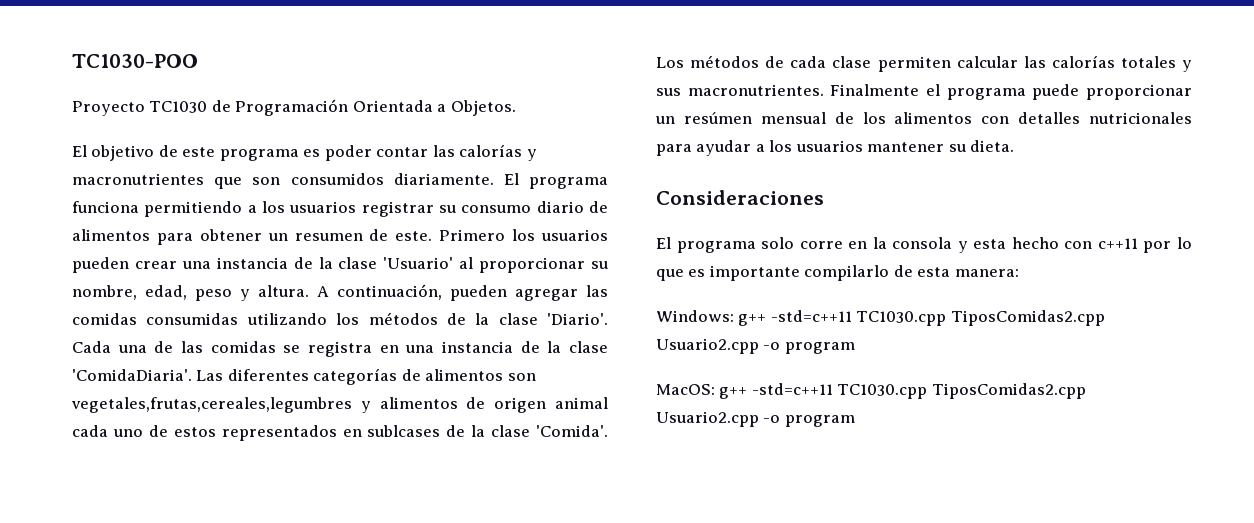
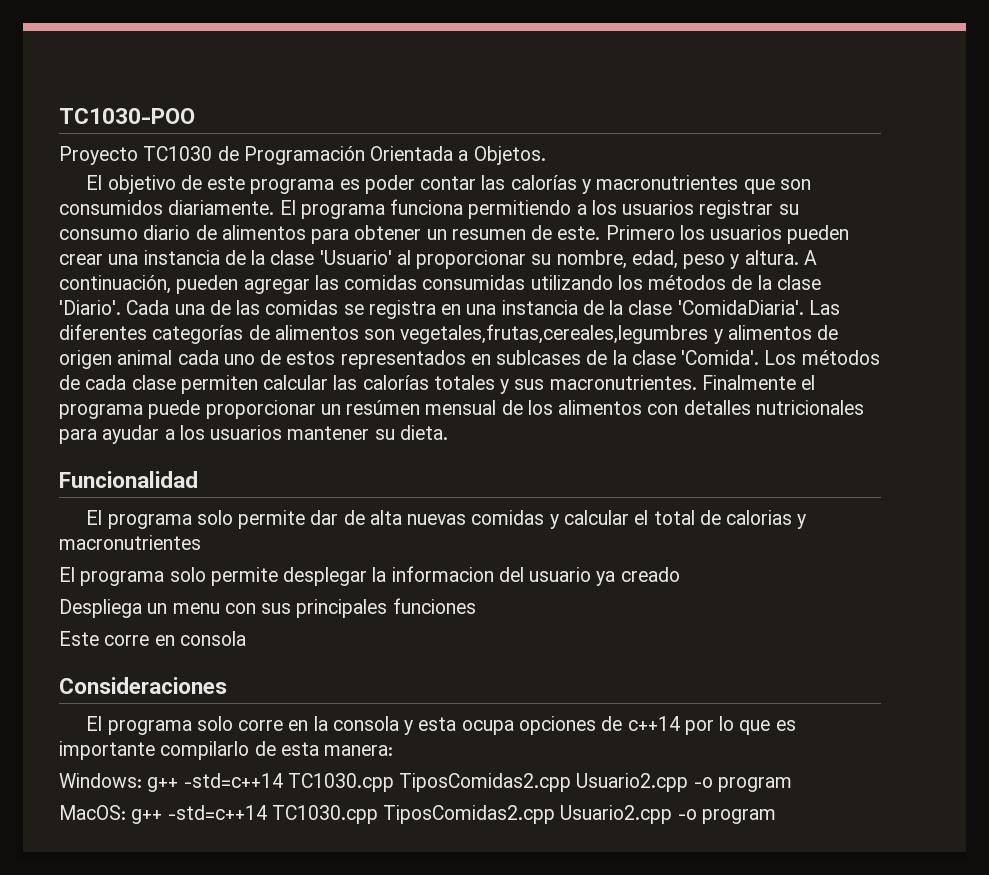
(1015, 146) none -> [59,471,198,488] [86,510,807,529] [59,535,201,550] [59,566,680,586] [59,598,476,618] [59,631,246,646] // Funcionalidad // El programa solo permite dar de alta nuevas comidas y calcular el total de calorias y macronutrientes // El programa solo permite desplegar la informacion del usuario ya creado // Despliega un menu con sus principales funciones // Este corre en consola
[1011,237,1138,249] hecho con c++11 -> [461,716,680,735] ocupa opciones de c++14
[770,310,852,322] -std=c++11 -> [183,773,283,788] -std=c++14
[751,383,833,395] -std=c++11 -> [167,805,267,820] -std=c++14

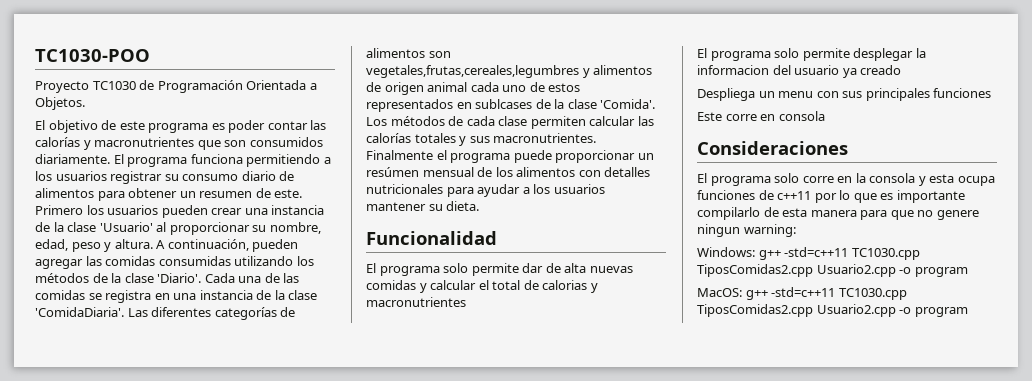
[518,716,680,735] opciones de c++14 -> [697,190,812,200] funciones de c++11
[324,745,394,756] manera: -> [810,210,979,220] [697,224,796,237] manera para que no genere ningun warning:
[183,773,283,788] -std=c++14 -> [784,247,849,257] -std=c++11
[167,805,267,820] -std=c++14 -> [771,287,836,297] -std=c++11

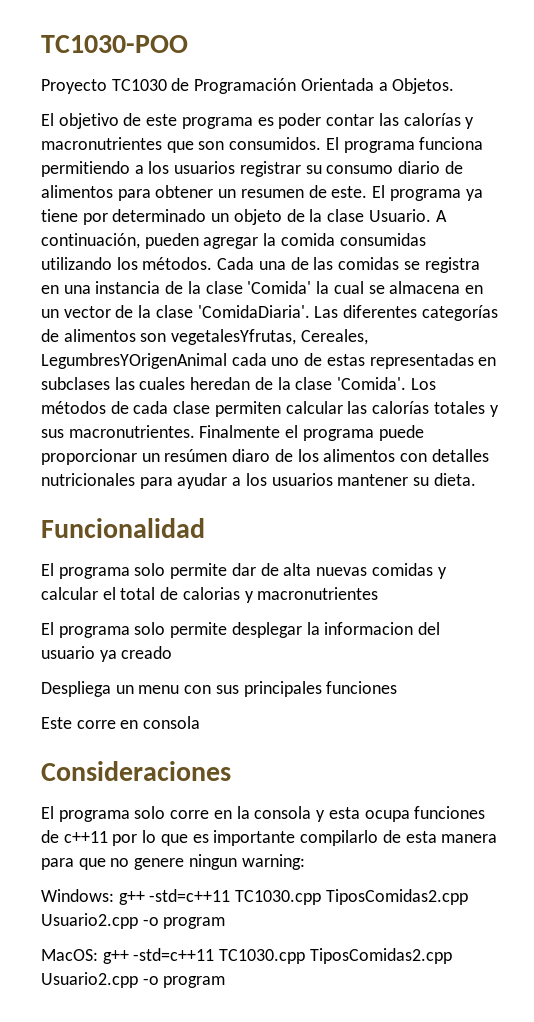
[249,137,323,147] [35,154,110,164] consumidos diariamente. -> [229,137,322,150] consumidos.
[35,205,325,218] [35,222,321,235] [35,239,153,252] Primero los usuarios pueden crear una instancia de la clase 'Usuario' al proporcionar su nombre, edad, peso y altura. -> [372,185,483,201] [41,209,431,225] El programa ya tiene por determinado un objeto de la clase Usuario.
[85,256,156,266] las comidas -> [263,233,335,246] la comida
[35,273,202,283] métodos de la clase 'Diario'. -> [142,257,213,270] métodos.
(318, 295) none -> [247,281,483,294] [41,305,193,318] 'Comida' la cual se almacena en un vector de la clase
[366,65,653,78] [366,82,581,95] [366,99,533,112] vegetales,frutas,cereales,legumbres y alimentos de origen animal cada uno de estos representados en sublcases -> [171,329,368,345] [41,353,497,369] [41,377,251,390] vegetalesYfrutas, Cereales, LegumbresYOrigenAnimal cada uno de estas representadas en subclases las cuales heredan
[422,167,474,177] mensual -> [232,449,271,462] diaro

